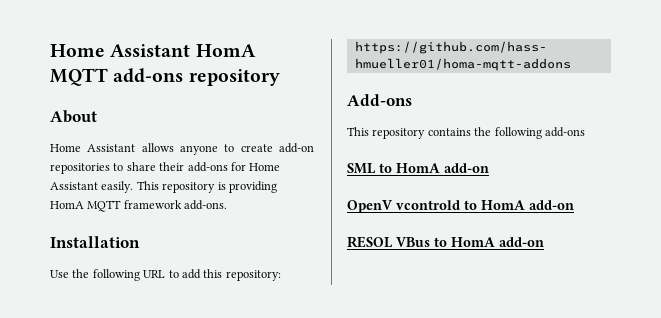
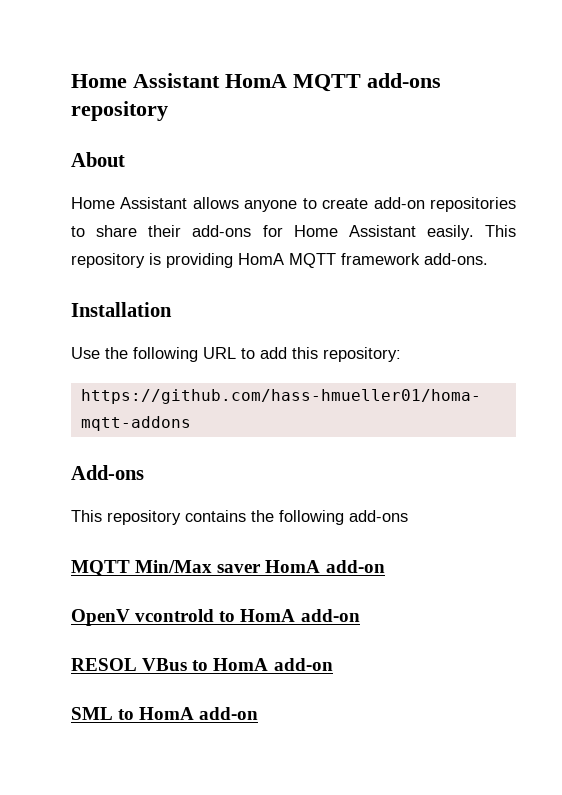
[347,163,392,174] SML to -> [71,560,262,576] MQTT Min/Max saver
(544, 242) none -> [71,707,259,720] // SML to HomA add-on

